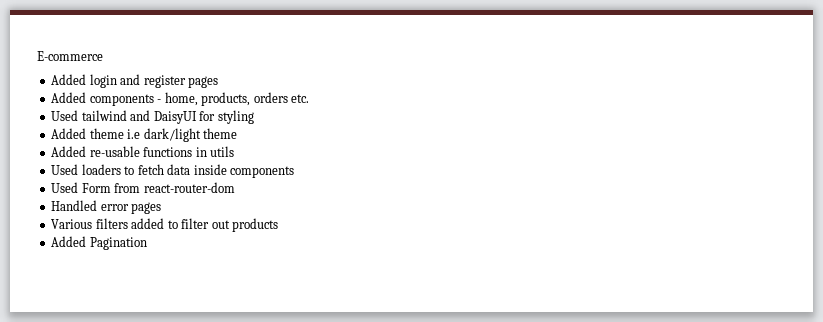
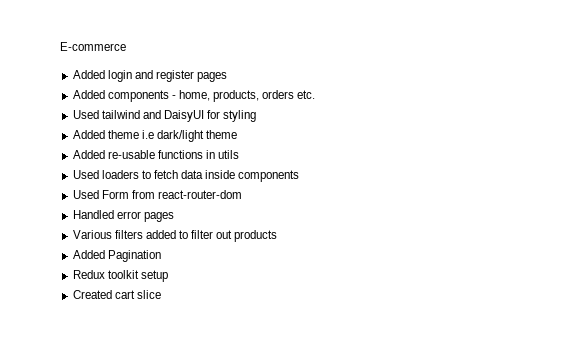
(147, 243) none -> [72,270,168,282] [72,290,161,299] // Redux toolkit setup // Created cart slice

